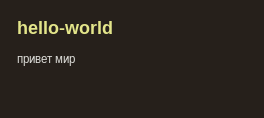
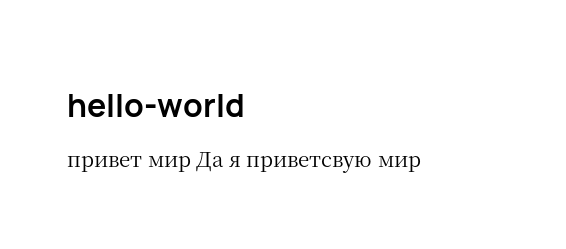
(76, 61) none -> [196,152,421,173] Да я приветсвую мир

